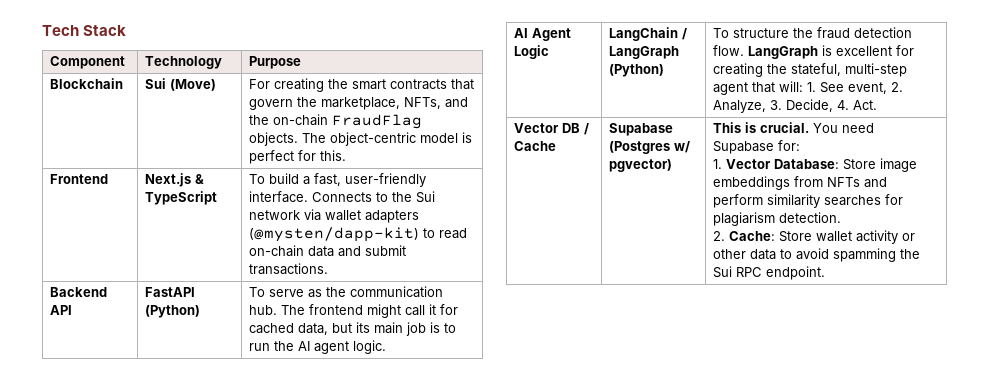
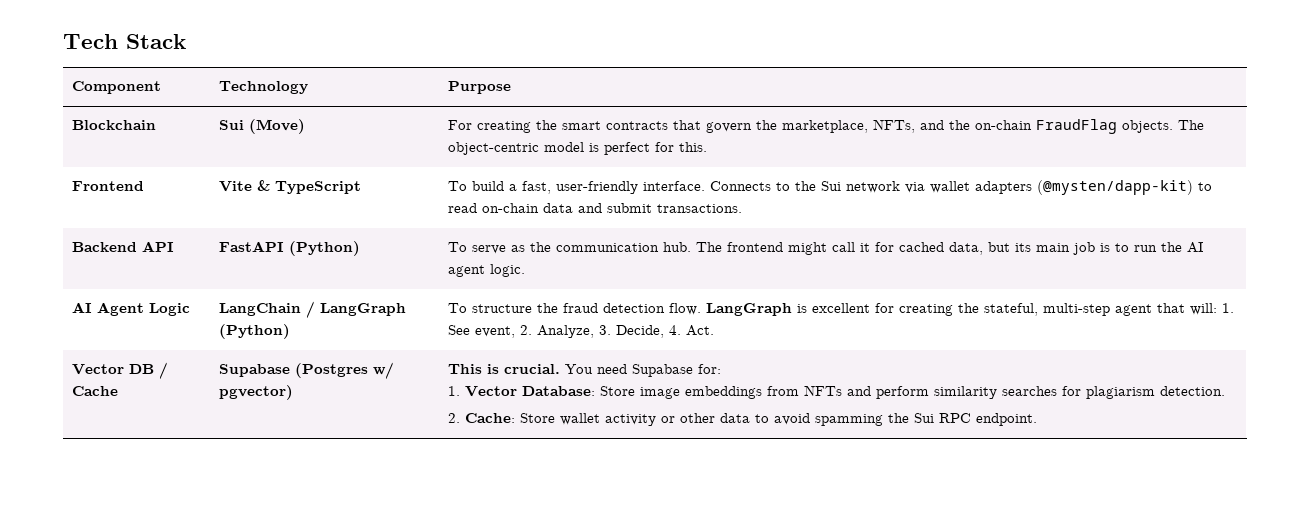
[145,173,192,187] Next.js -> [218,181,252,192] Vite

